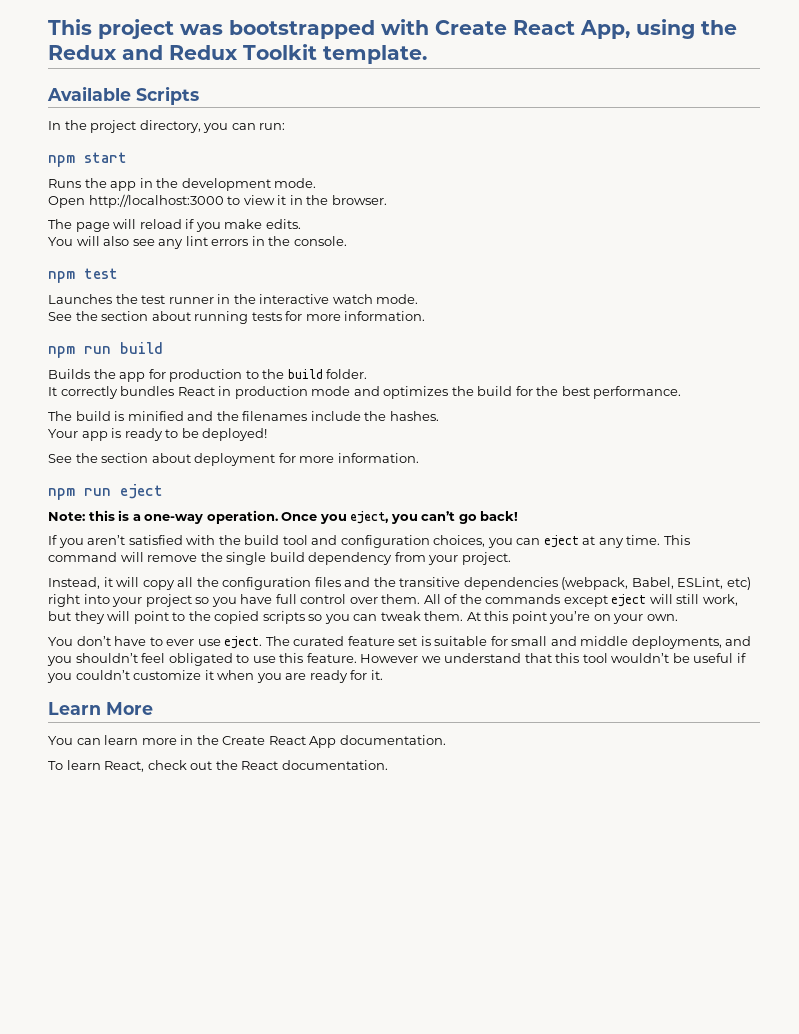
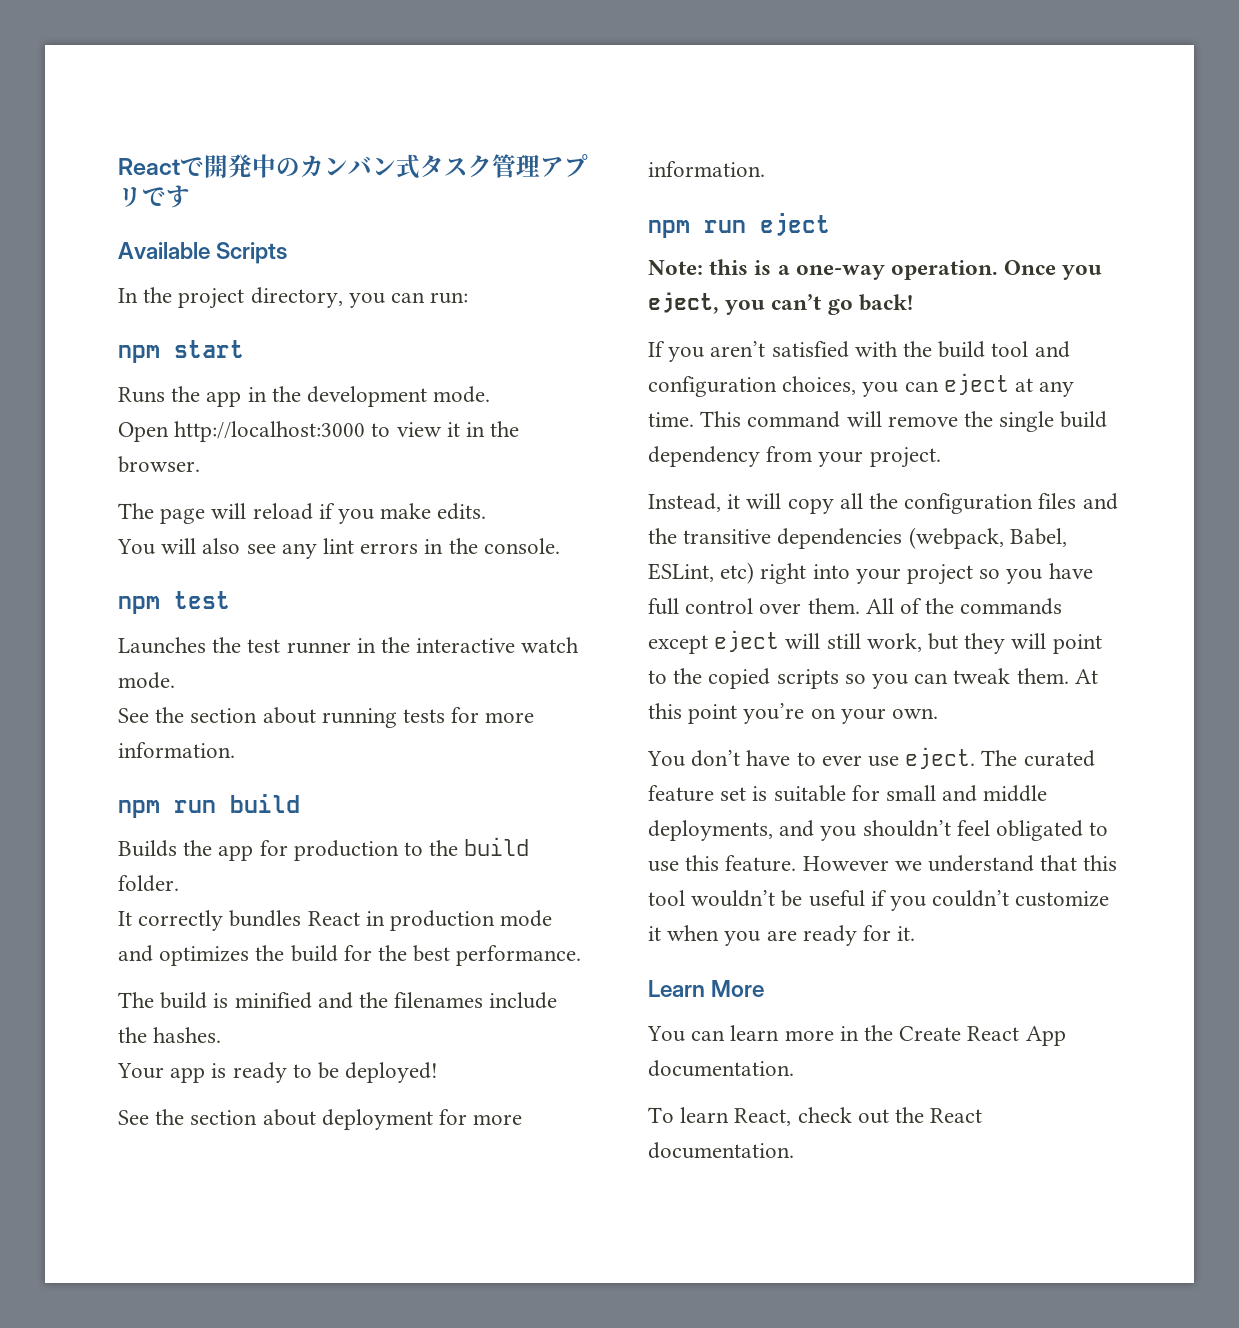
[48,19,737,39] [48,44,427,64] This project was bootstrapped with Create React App, using the Redux and Redux Toolkit template. -> [118,154,588,179] [118,185,190,208] Reactで開発中のカンバン式タスク管理アプリです

